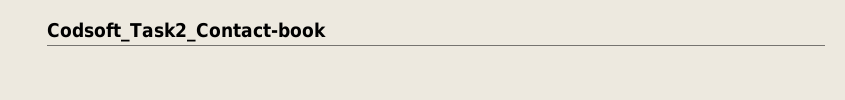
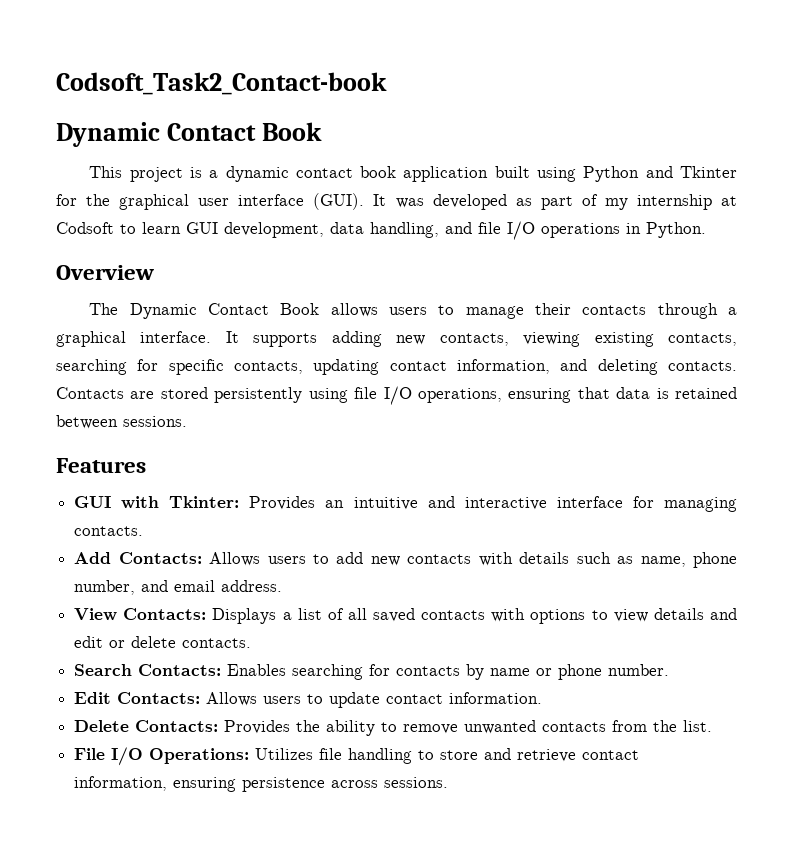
(326, 32) none -> [56,122,323,147] [89,166,737,182] [56,193,737,210] [56,221,706,240] [56,265,154,280] [89,303,737,319] [56,331,738,347] [56,359,737,375] [56,386,737,405] [56,415,187,429] [56,458,146,473] [74,496,737,512] [74,526,144,536] [74,552,738,568] [74,580,283,595] [74,608,738,624] [74,636,252,648] [74,664,670,680] [74,692,543,708] [74,720,713,736] [74,747,640,766] [74,776,449,792] // Dynamic Contact Book // This project is a dynamic contact book application built using Python and Tkinter for the graphical user interface (GUI). It was developed as part of my internship at Codsoft to learn GUI development, data handling, and file I/O operations in Python. // Overview // The Dynamic Contact Book allows users to manage their contacts through a graphical interface. It supports adding new contacts, viewing existing contacts, searching for specific contacts, updating contact information, and deleting contacts. Contacts are stored persistently using file I/O operations, ensuring that data is retained between sessions. // Features // GUI with Tkinter: Provides an intuitive and interactive interface for managing contacts. // Add Contacts: Allows users to add new contacts with details such as name, phone number, and email address. // View Contacts: Displays a list of all saved contacts with options to view details and edit or delete contacts. // Search Contacts: Enables searching for contacts by name or phone number. // Edit Contacts: Allows users to update contact information. // Delete Contacts: Provides the ability to remove unwanted contacts from the list. // File I/O Operations: Utilizes file handling to store and retrieve contact information, ensuring persistence across sessions.

